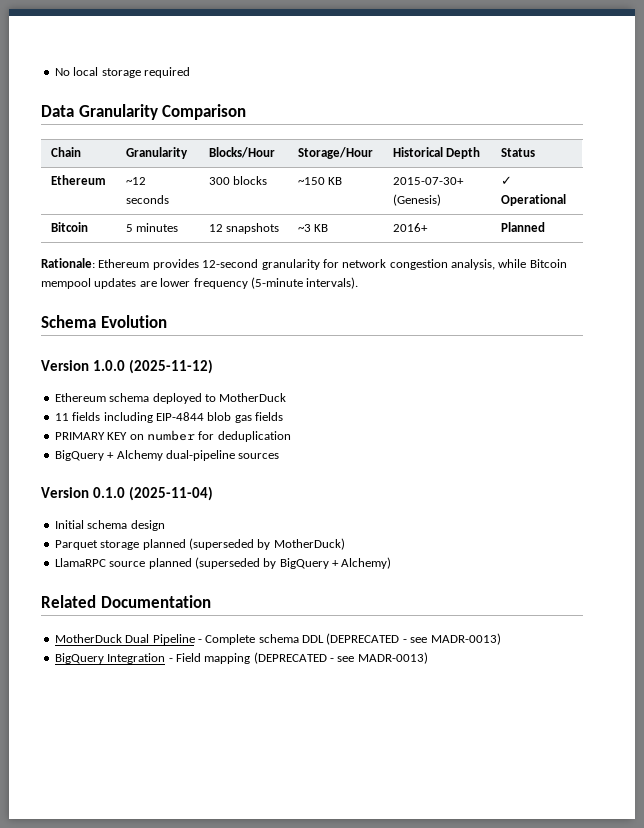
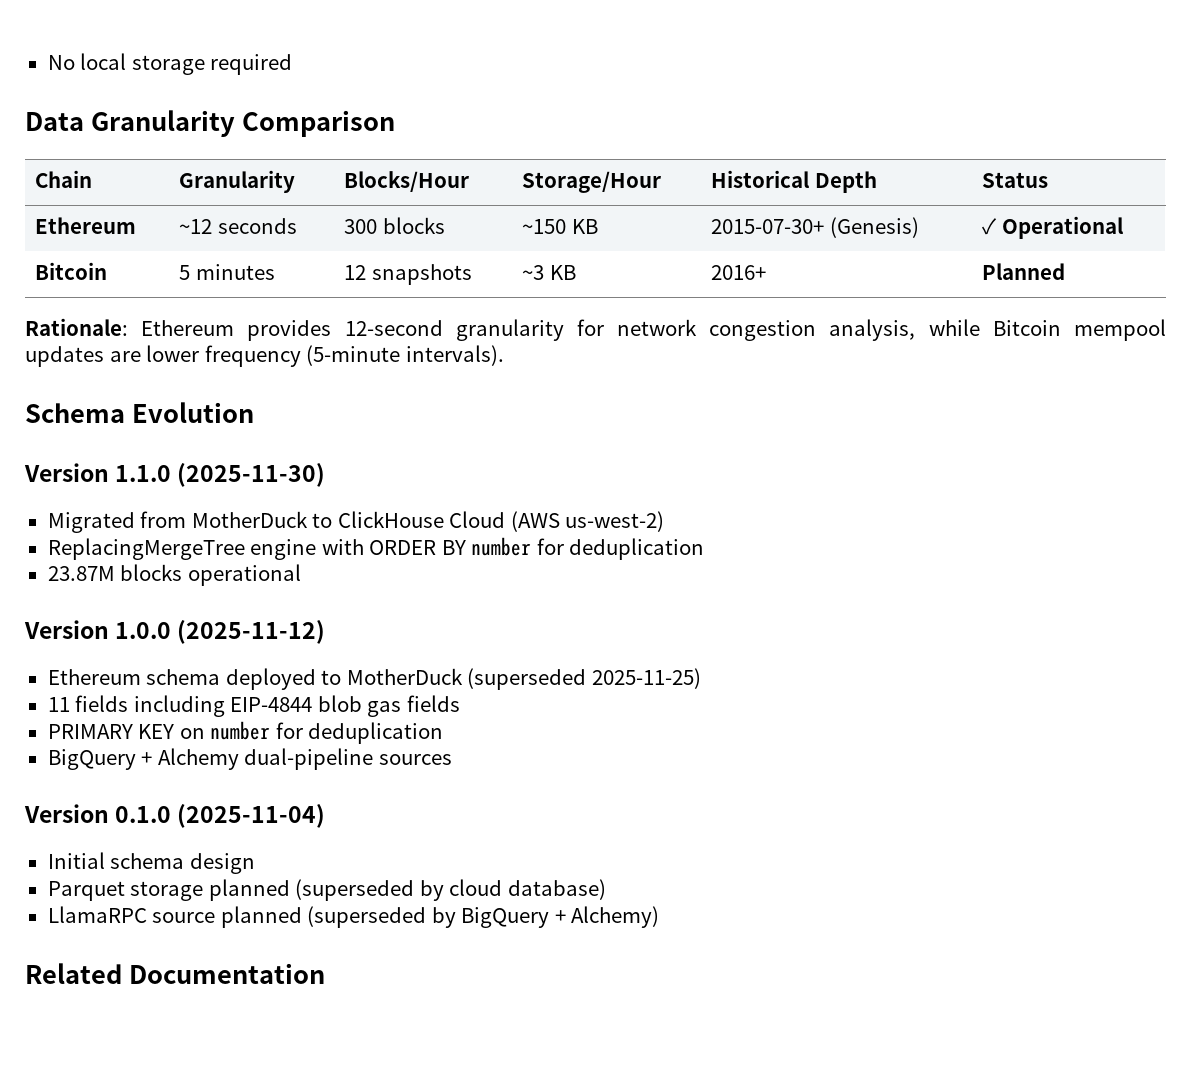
(167, 321) none -> [24,463,326,487] [47,511,665,533] [47,537,705,560] [47,564,301,586] // Version 1.1.0 (2025-11-30) // Migrated from MotherDuck to ClickHouse Cloud (AWS us-west-2) // ReplacingMergeTree engine with ORDER BY number for deduplication // 23.87M blocks operational
(287, 397) none -> [467,668,701,690] (superseded 2025-11-25)
[273,538,345,550] MotherDuck) -> [449,879,606,900] cloud database)
[54,633,501,645] [54,652,428,664] // MotherDuck Dual Pipeline - Complete schema DDL (DEPRECATED - see MADR-0013) // BigQuery Integration - Field mapping (DEPRECATED - see MADR-0013) -> (325, 973) none

